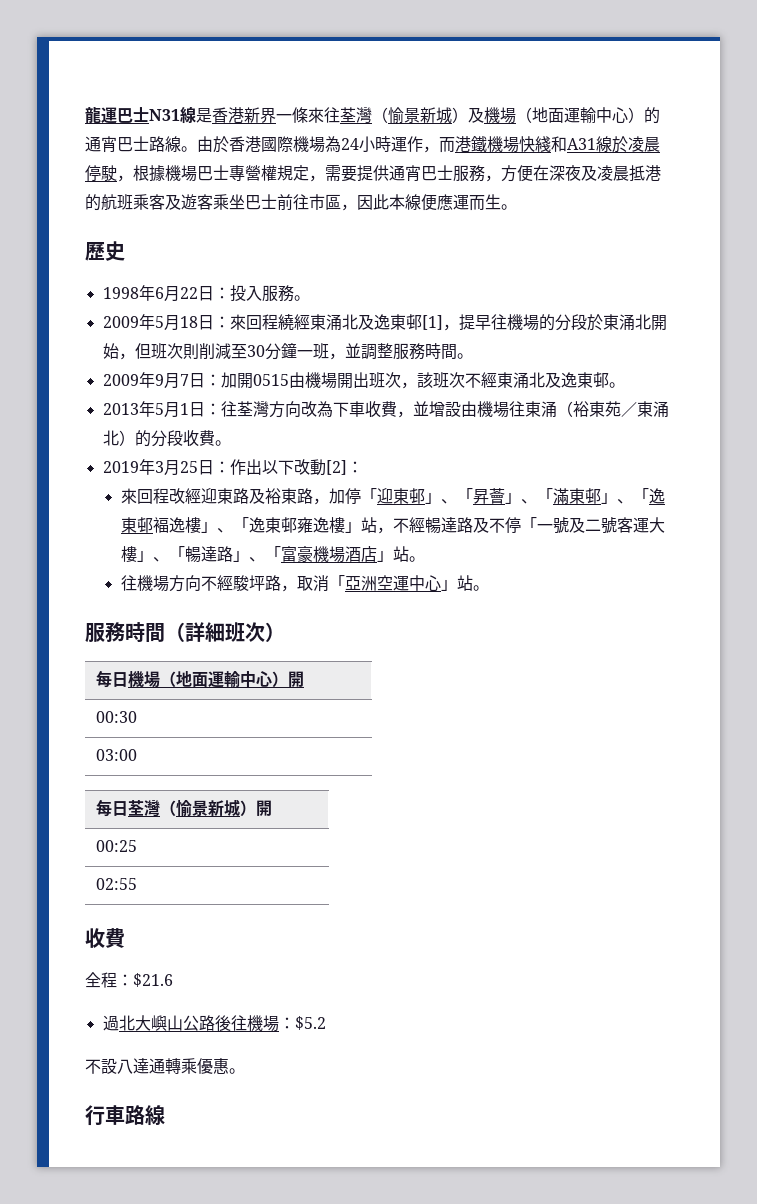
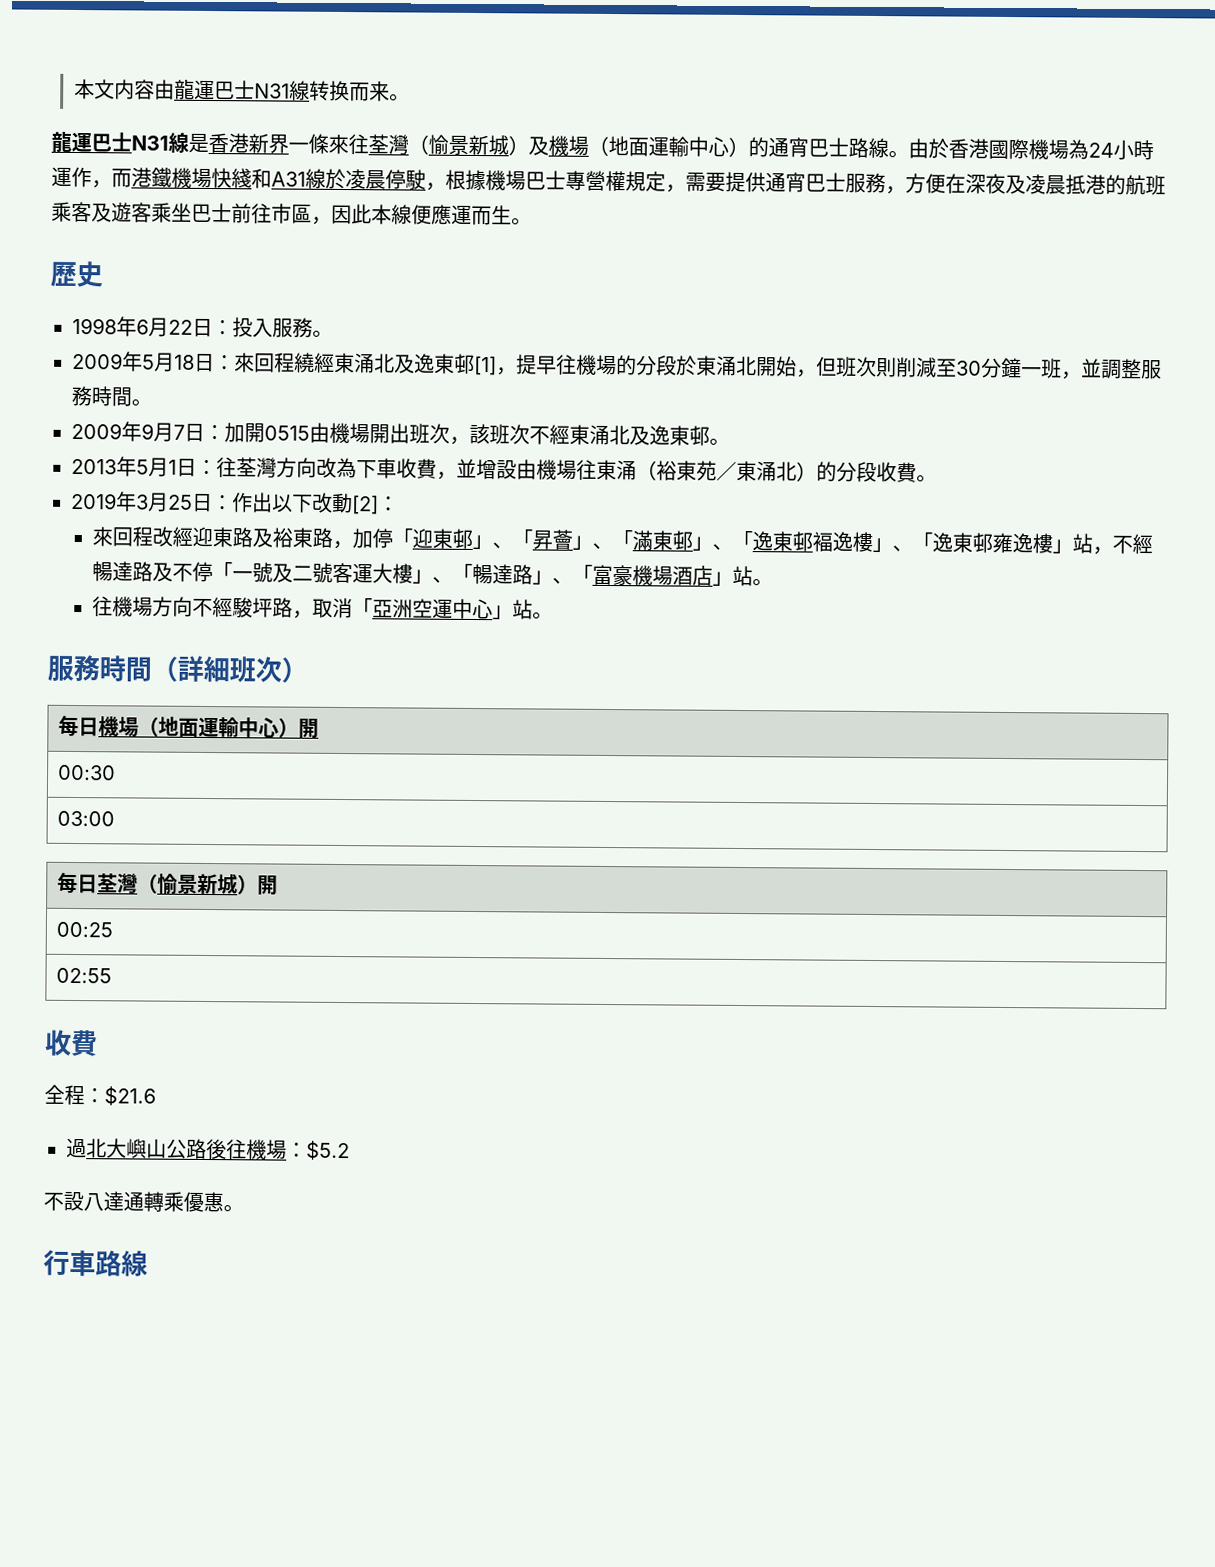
(85, 115) none -> [74,78,411,102] 本文内容由龍運巴士N31線转换而来。 //

